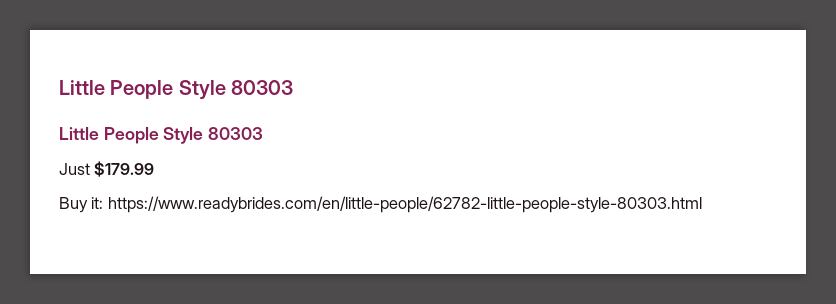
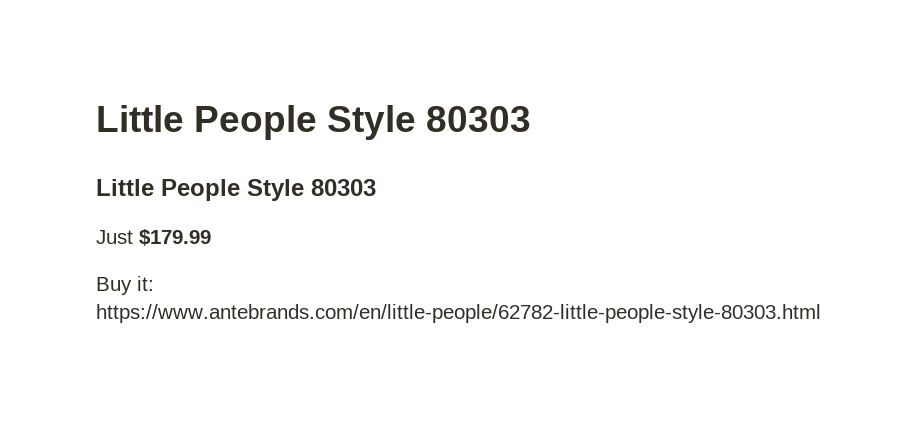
[107,196,702,213] https://www.readybrides.com/en/little-people/62782-little-people-style-80303.html -> [96,304,821,323] https://www.antebrands.com/en/little-people/62782-little-people-style-80303.html

